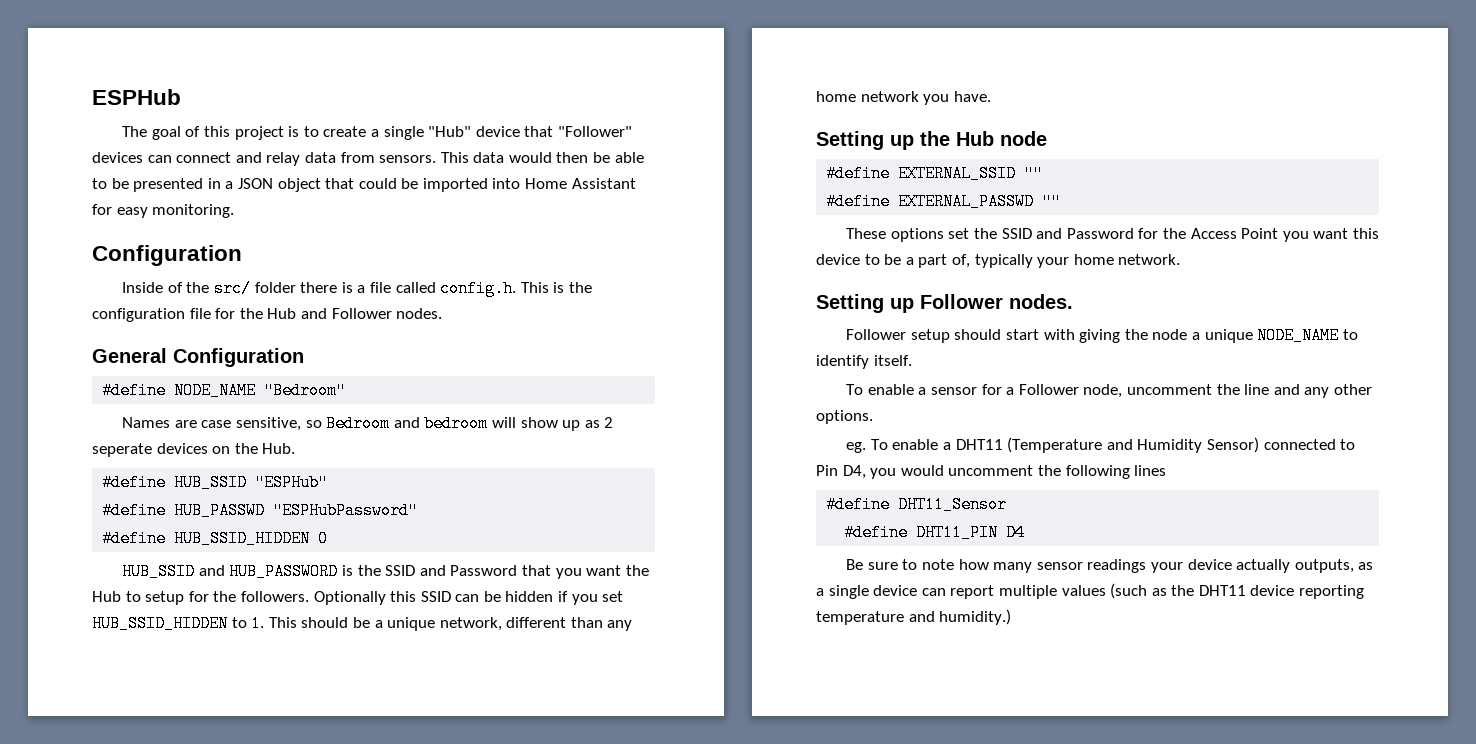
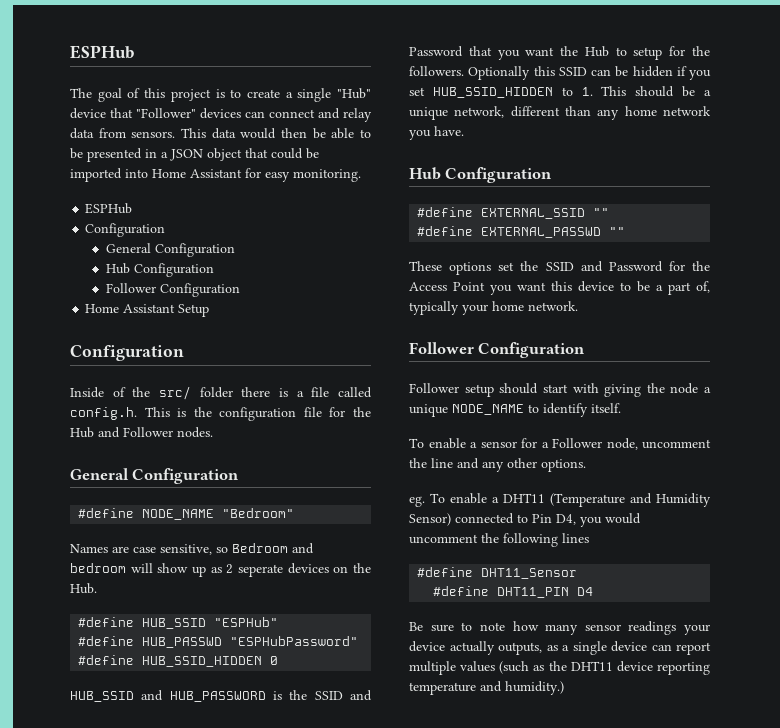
(235, 211) none -> [85,203,133,214] [85,223,166,237] [105,243,235,257] [105,263,214,277] [105,283,240,297] [85,304,210,317] // ESPHub // Configuration // General Configuration // Hub Configuration // Follower Configuration // Home Assistant Setup
[816,131,1047,150] Setting up the Hub node -> [409,167,553,183] Hub Configuration
[816,294,1073,313] Setting up Follower nodes. -> [409,342,586,358] Follower Configuration

